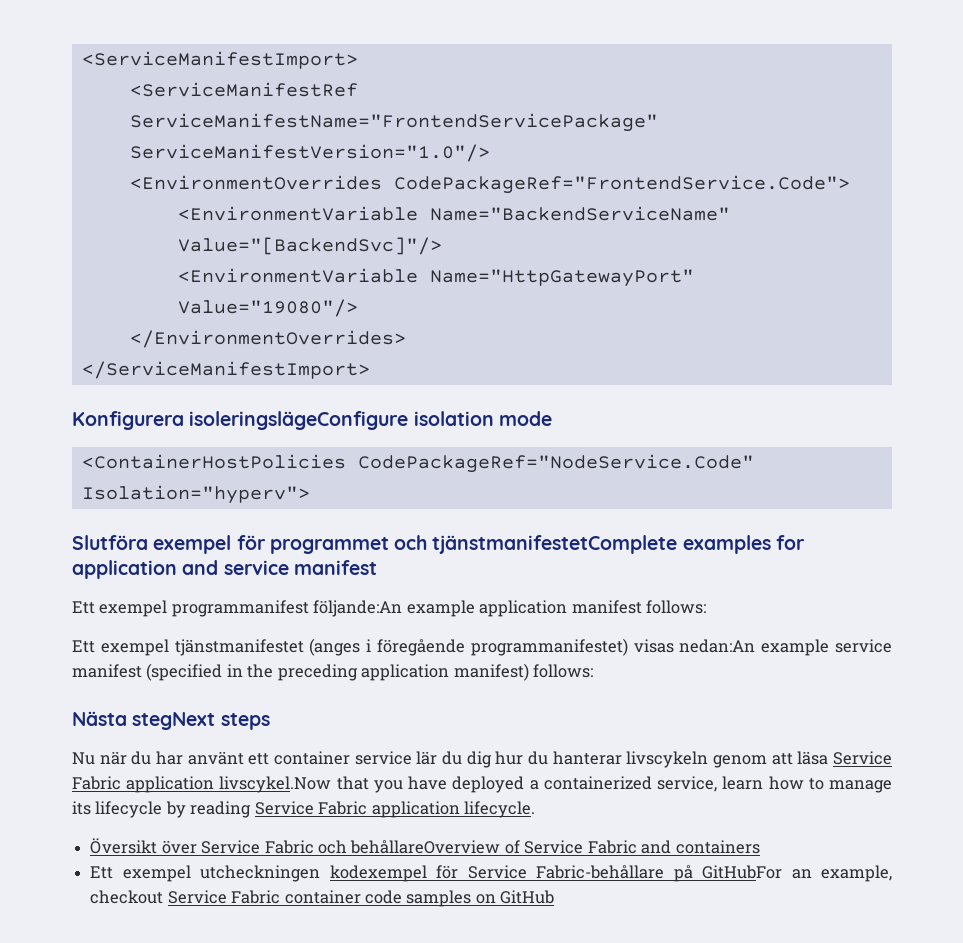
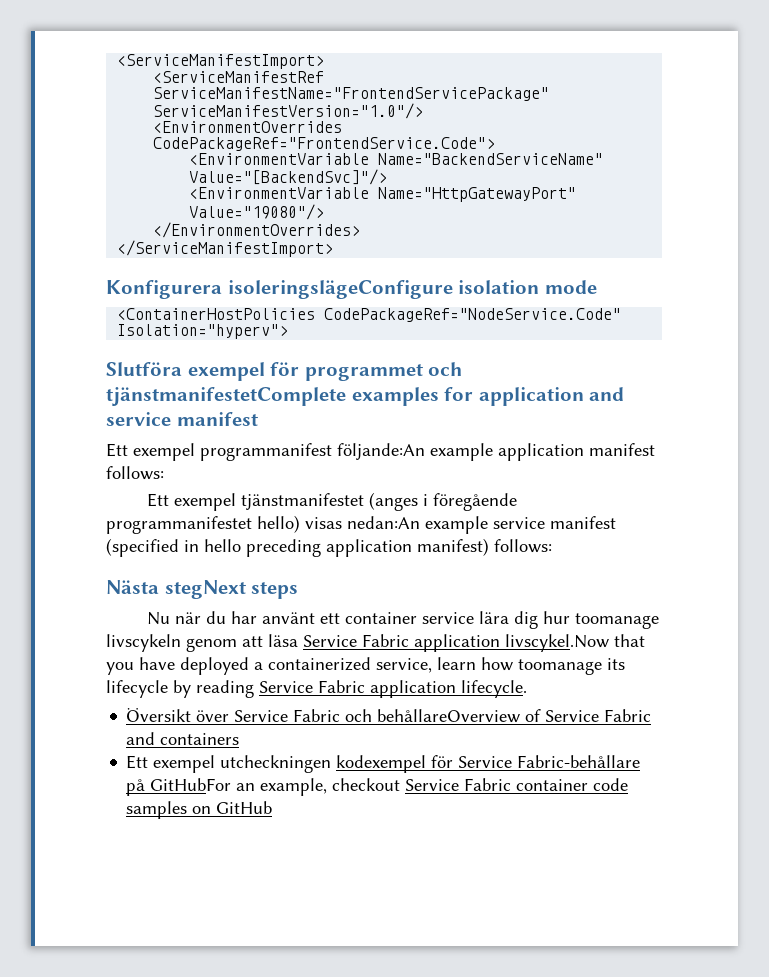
[470,638,628,656] programmanifestet) -> [106,515,300,534] programmanifestet hello)
[247,664,274,678] the -> [204,539,241,552] hello
[416,751,622,768] lär du dig hur du hanterar -> [479,611,660,629] lära dig hur toomanage
[808,778,893,793] to manage -> [518,659,602,675] toomanage

